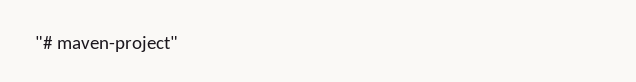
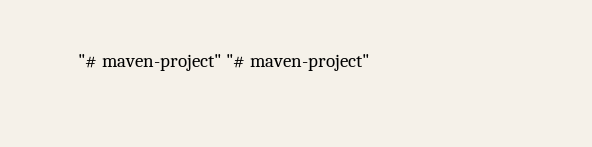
[35,36,178,52] "# maven-project" -> [78,54,370,71] "# maven-project" "# maven-project"

